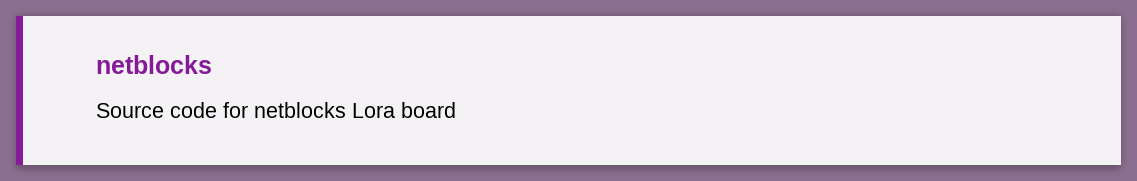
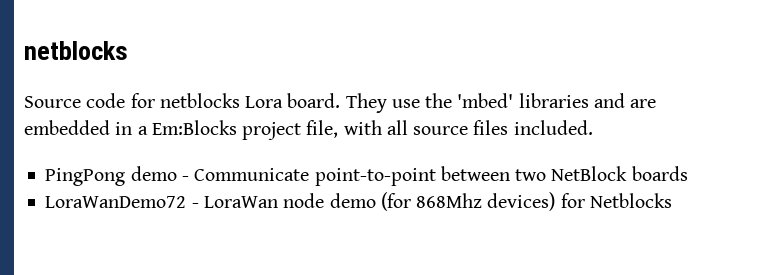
[401,102,456,118] board -> [287,93,657,113] [24,120,593,140] [45,166,688,186] [45,192,672,211] board. They use the 'mbed' libraries and are embedded in a Em:Blocks project file, with all source files included. // PingPong demo - Communicate point-to-point between two NetBlock boards // LoraWanDemo72 - LoraWan node demo (for 868Mhz devices) for Netblocks

